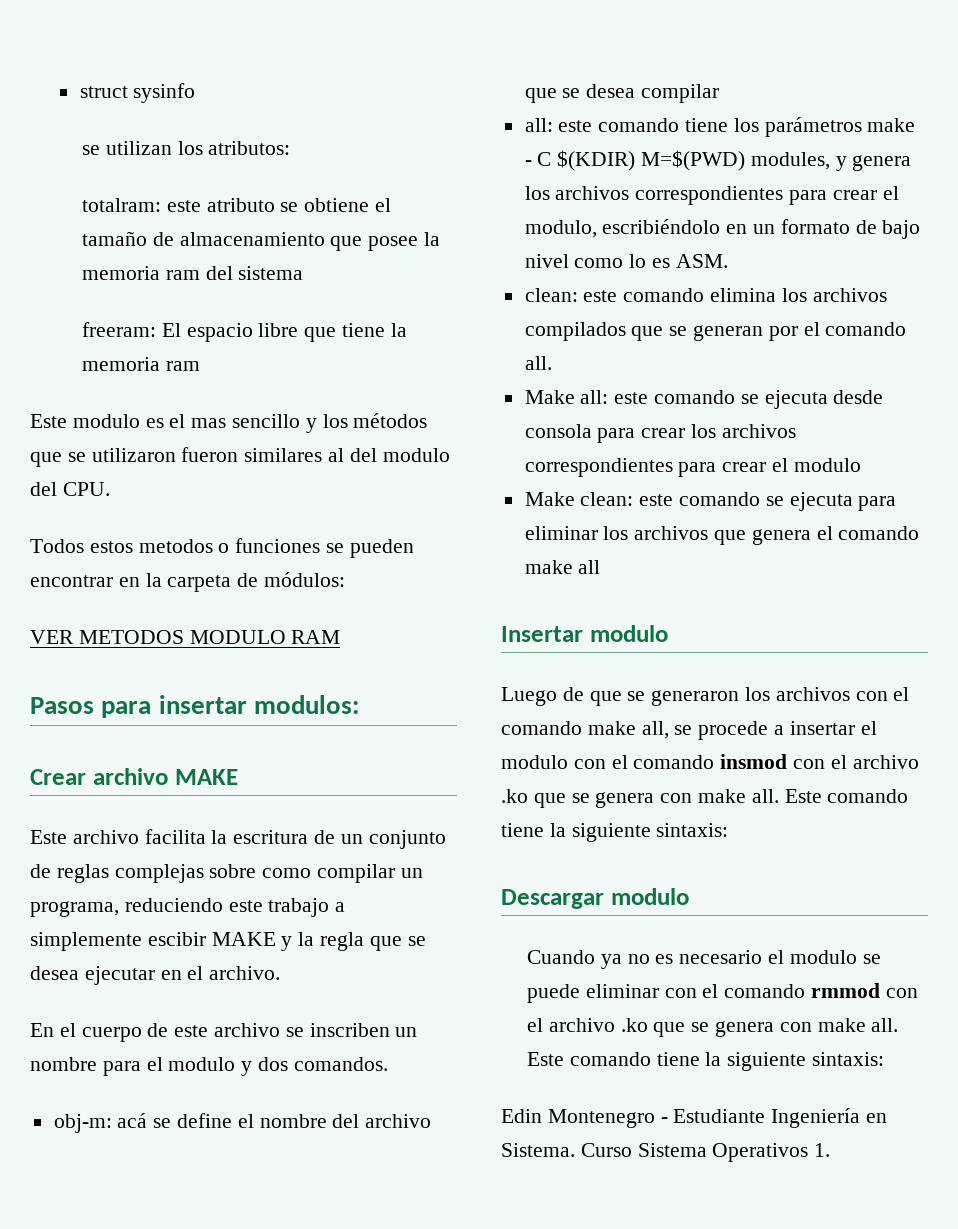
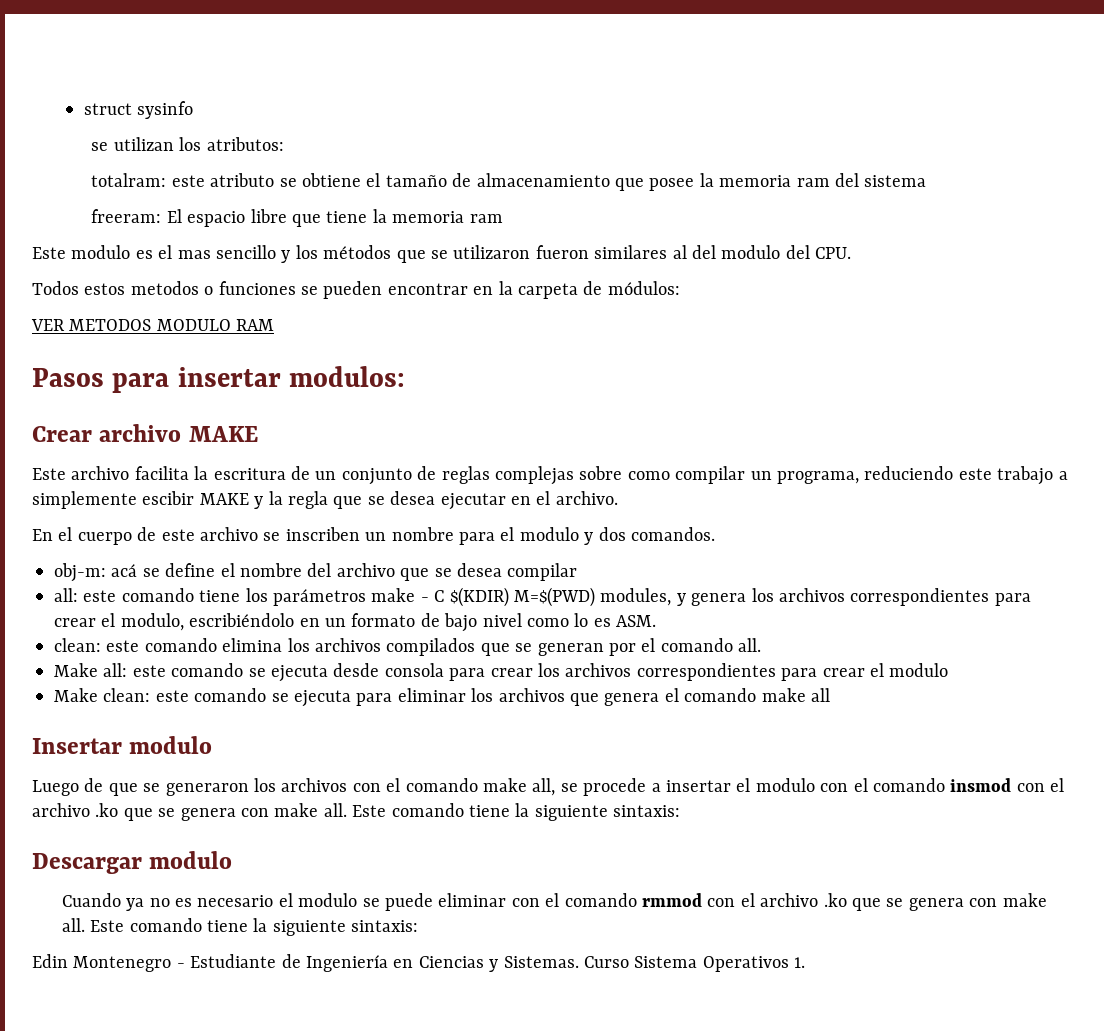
(766, 1116) none -> [281,954,301,968] de
[501,1143,575,1157] Sistema. -> [418,956,579,972] Ciencias y Sistemas.

